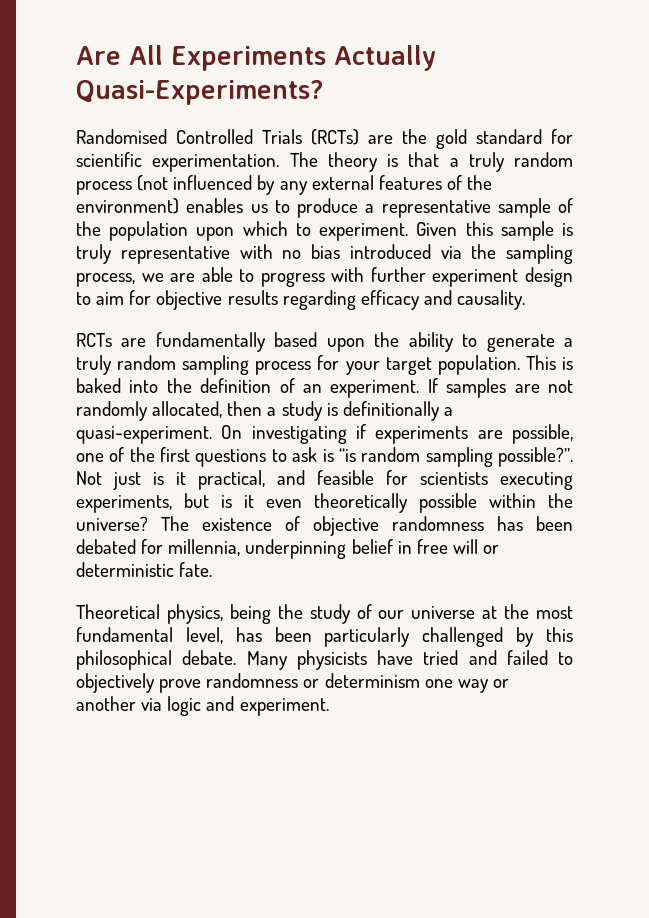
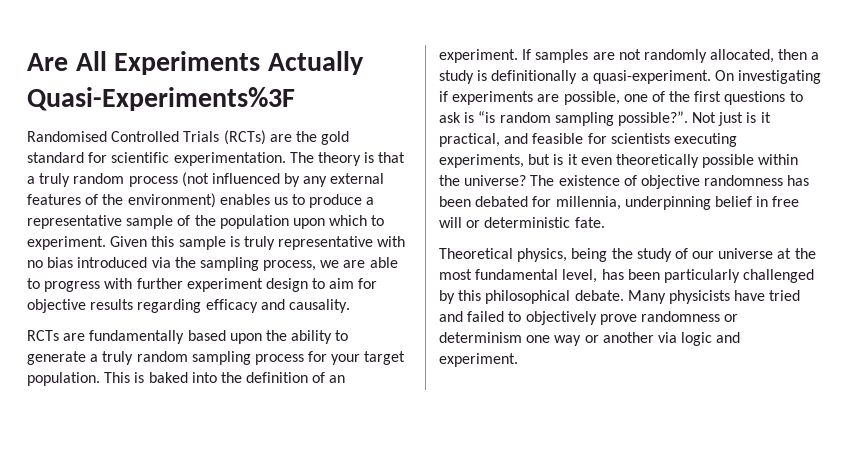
[76,80,324,105] Quasi-Experiments? -> [27,87,295,111] Quasi-Experiments%3F

